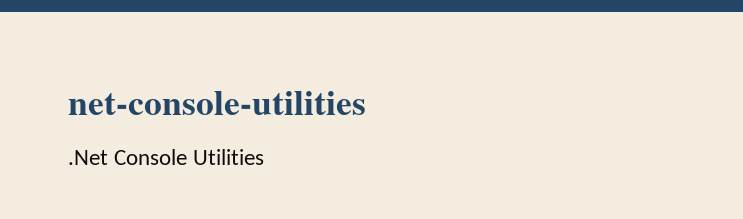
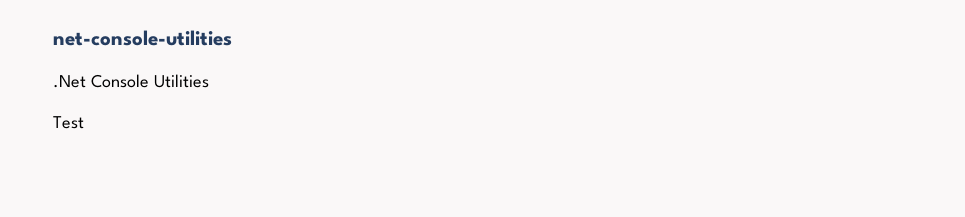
(265, 157) none -> [53,116,84,129] // Test

